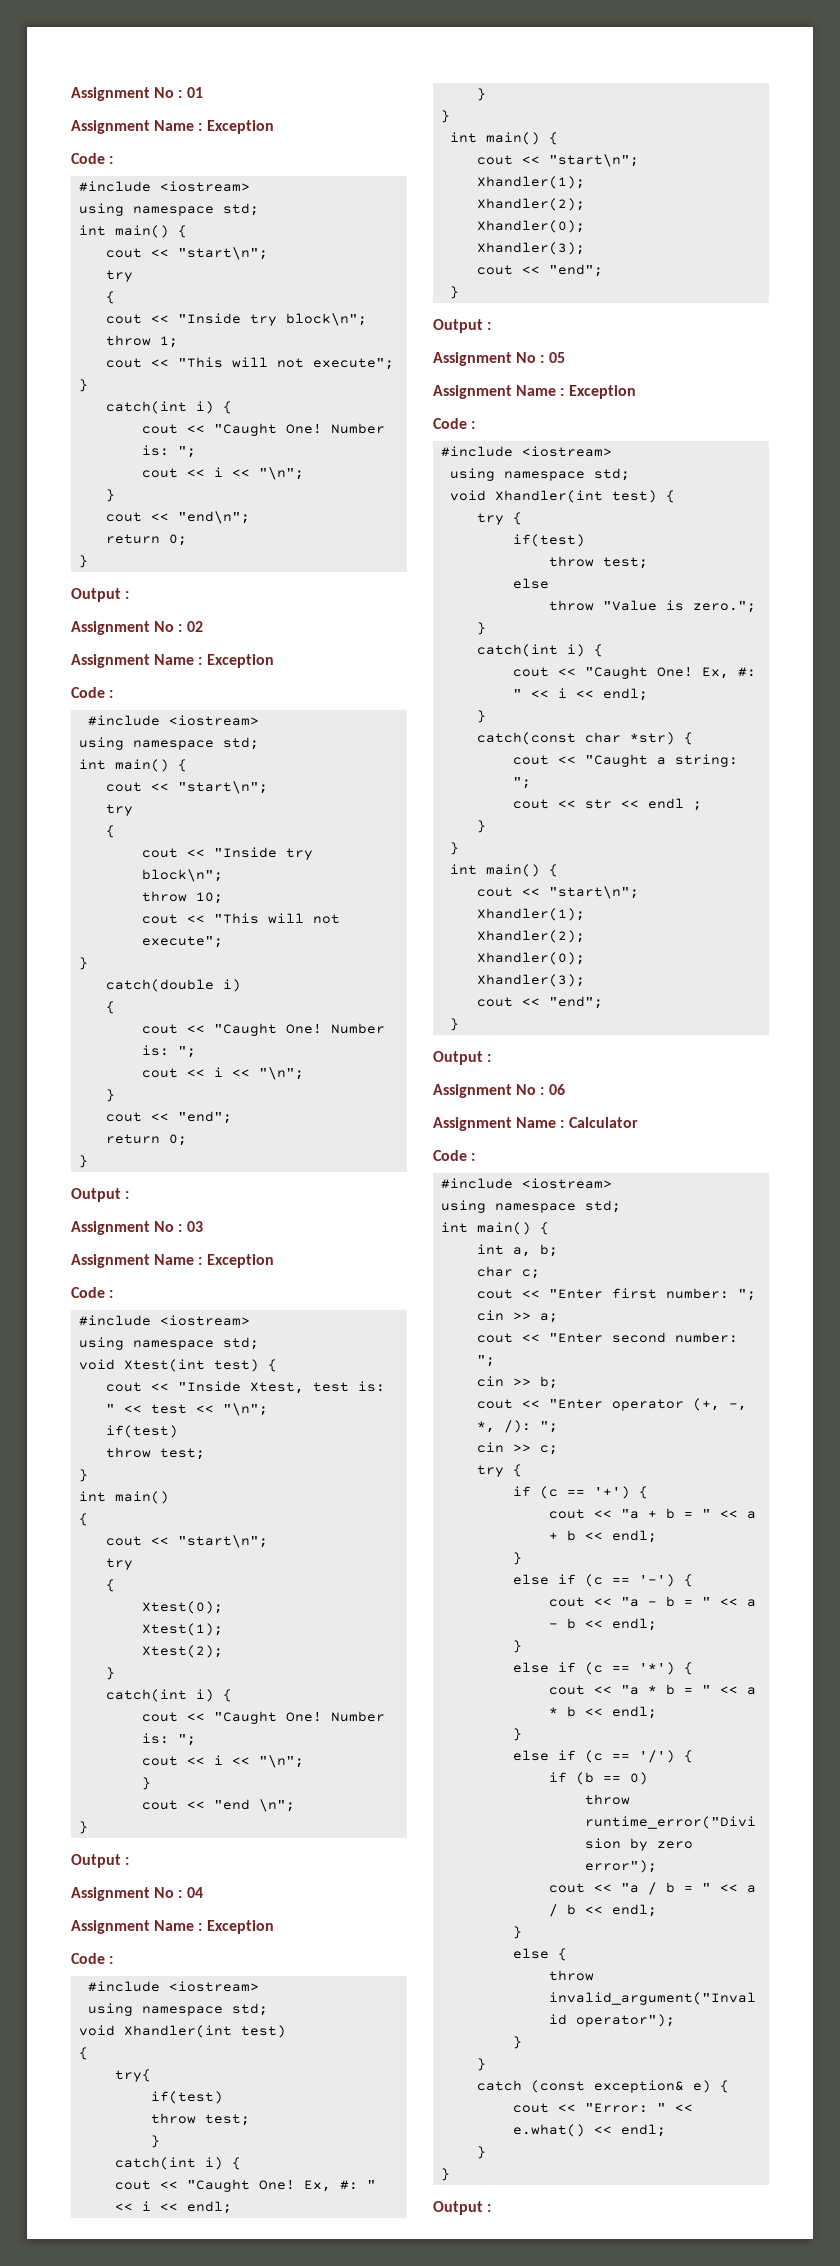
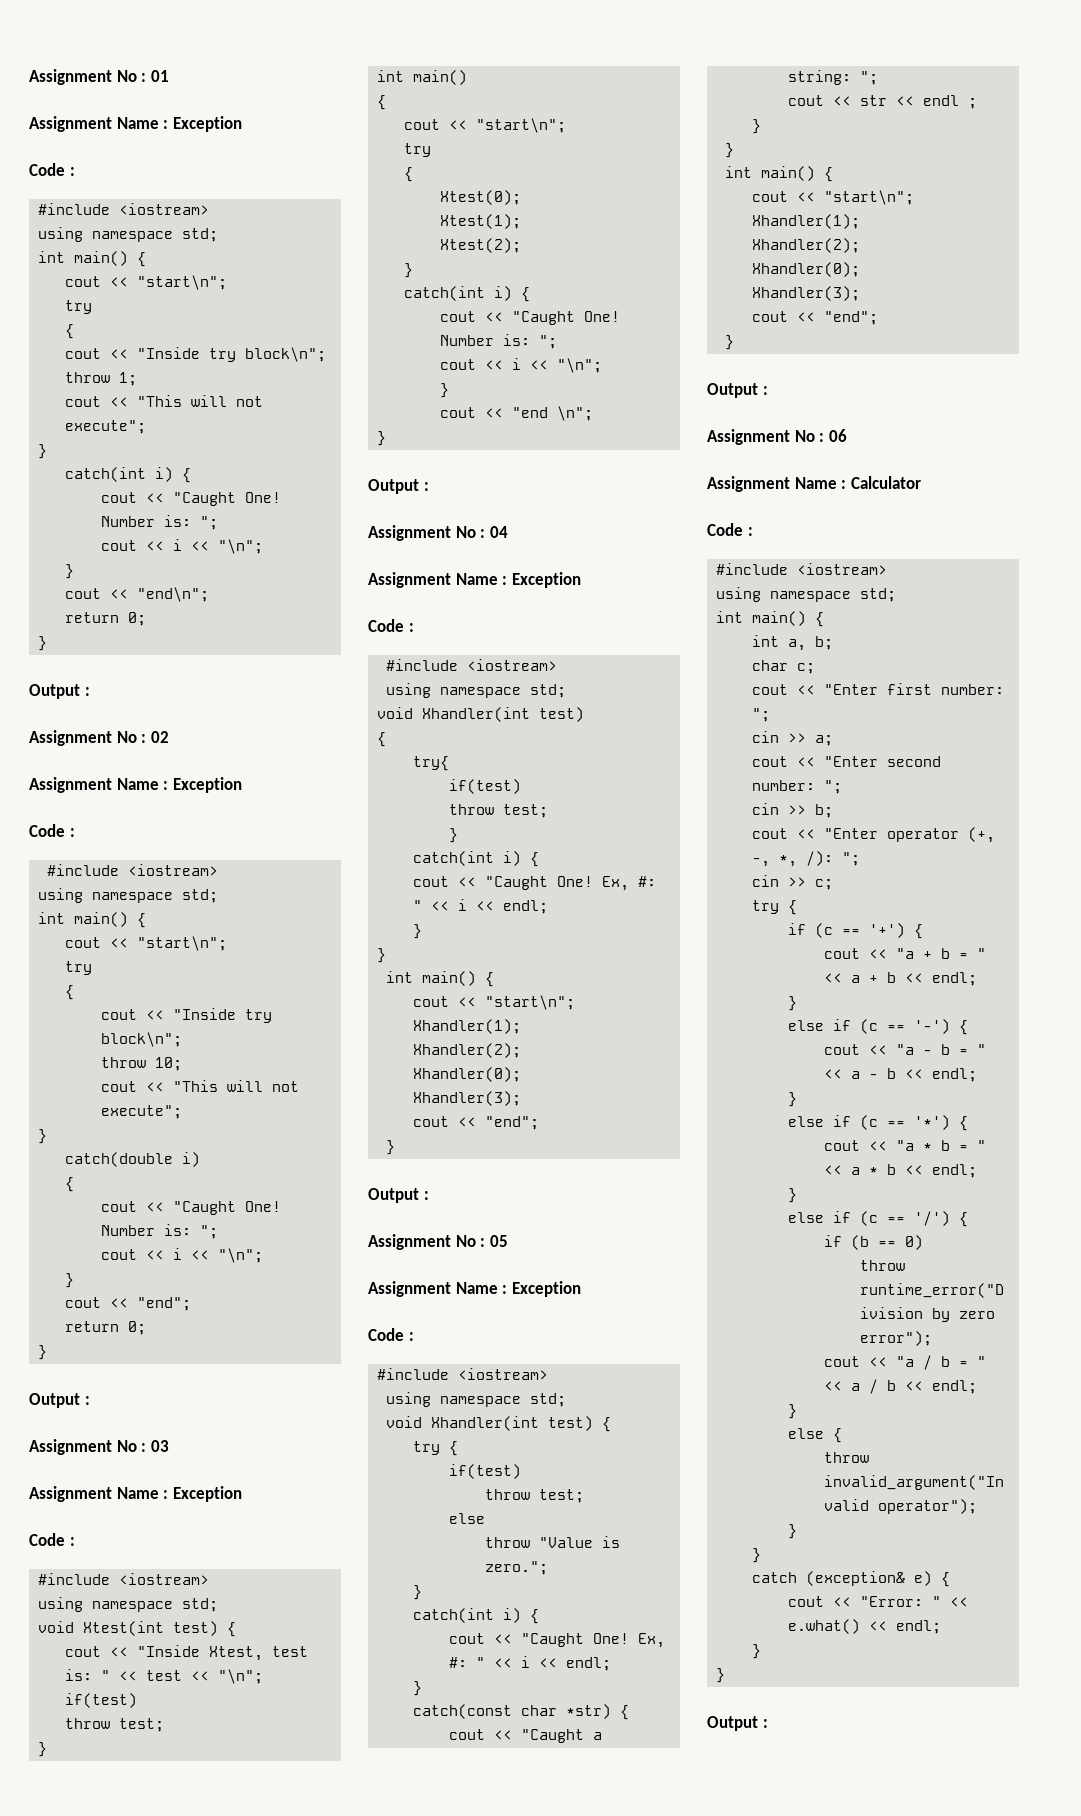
[530,2080,684,2093] (const exception& -> [806,1571,906,1586] (exception&

